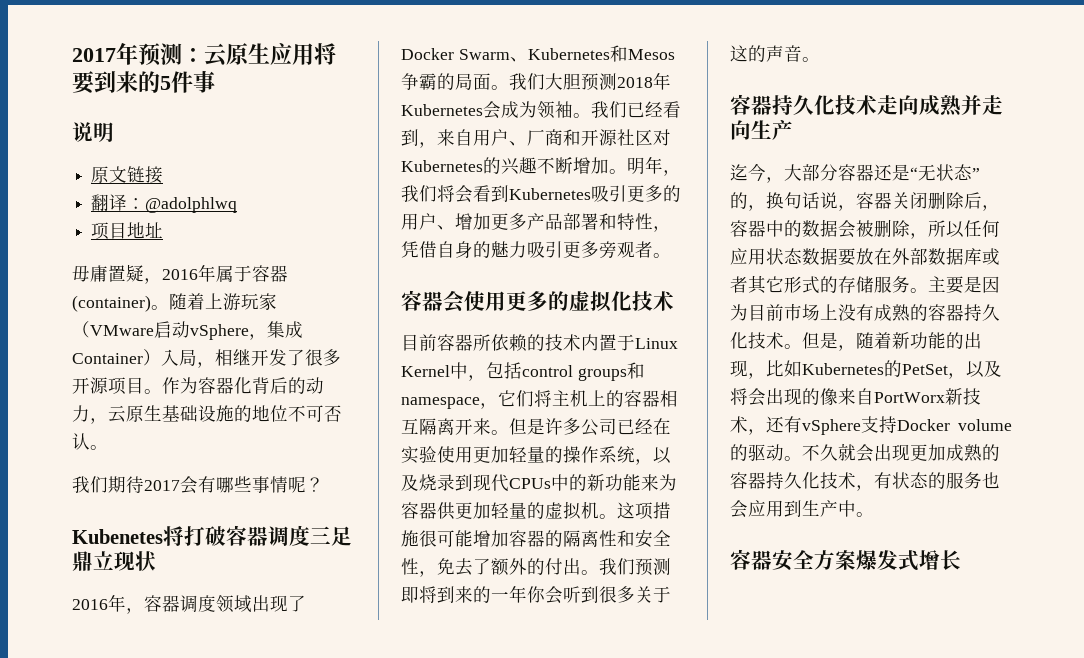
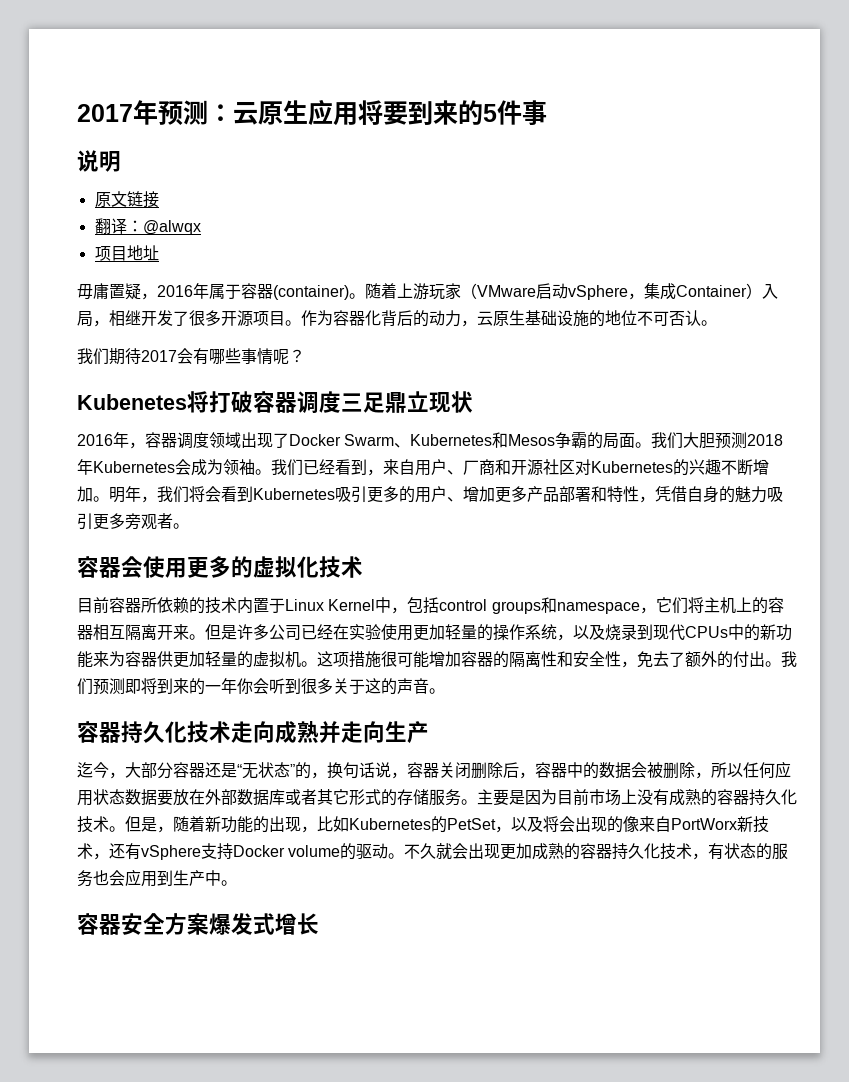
[145,197,238,213] @adolphlwq -> [142,220,201,235] @alwqx

